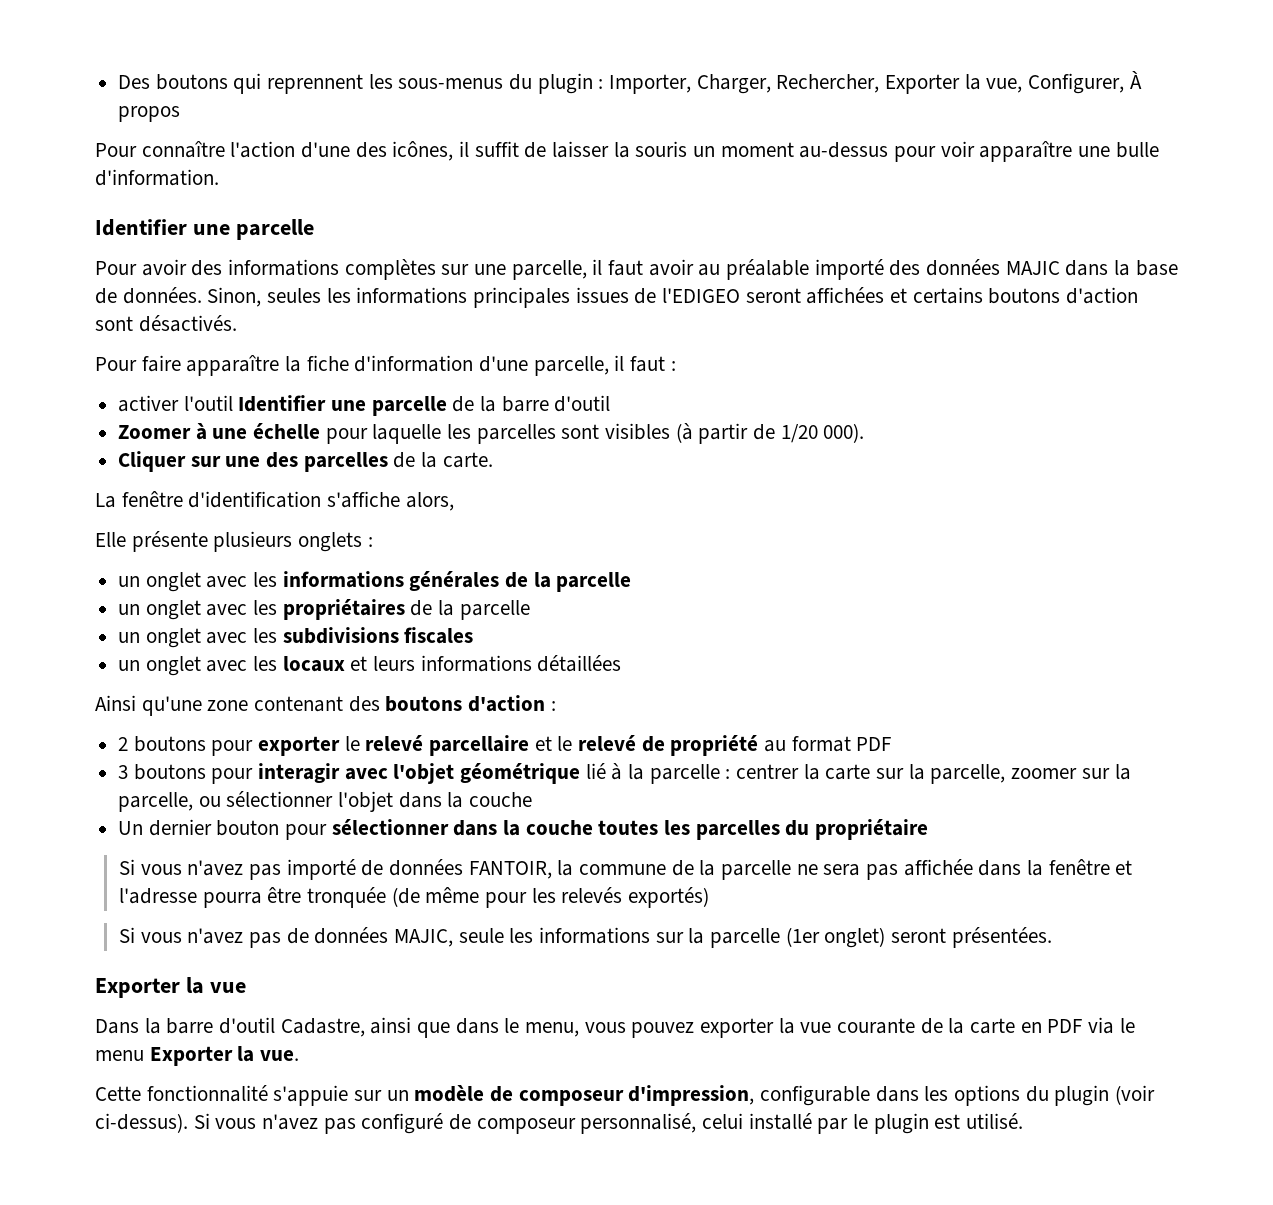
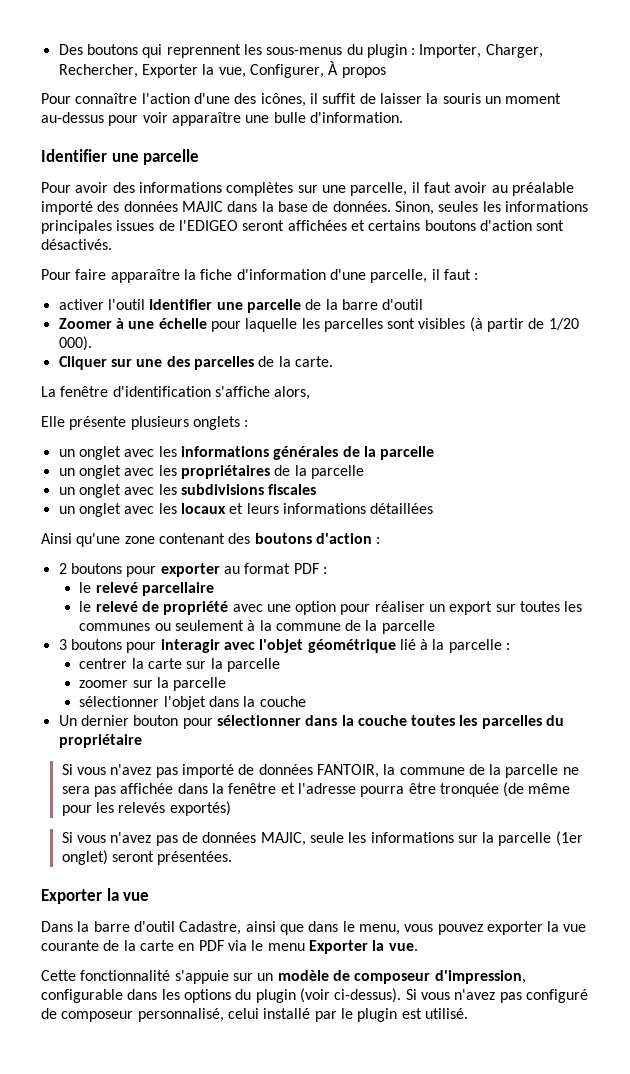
(341, 746) none -> [223,563,327,574] au format PDF : //
[534,736,552,751] et -> (214, 589) //
[764,736,892,752] au format PDF -> [232,601,583,615] [79,620,435,634] avec une option pour réaliser un export sur toutes les communes ou seulement à la commune de la parcelle
(731, 774) none -> (511, 646) //
[930,764,1006,784] parcelle, -> [226,658,280,672] parcelle //
[118,792,221,812] parcelle, ou -> [173,677,227,691] parcelle //

